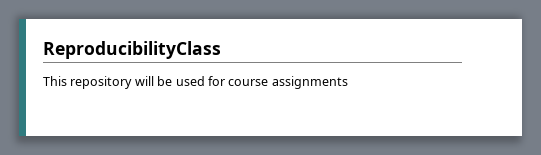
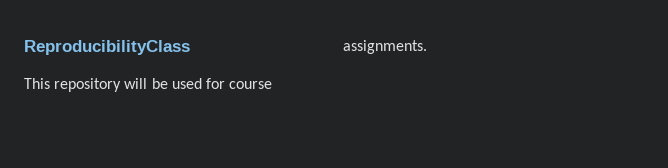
[271,76,348,89] assignments -> [343,40,427,54] assignments.

